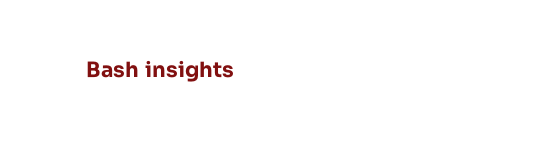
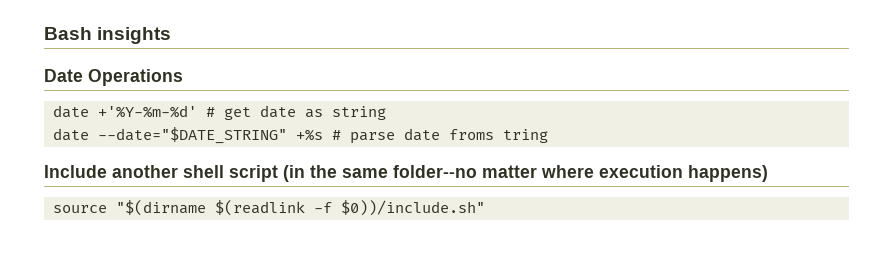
(234, 71) none -> [44,69,183,86] [53,105,386,120] [53,127,548,144] [44,165,768,182] [53,200,485,216] // Date Operations // date +'%Y-%m-%d' # get date as string // date --date="$DATE_STRING" +%s # parse date froms tring // Include another shell script (in the same folder--no matter where execution happens) // source "$(dirname $(readlink -f $0))/include.sh"

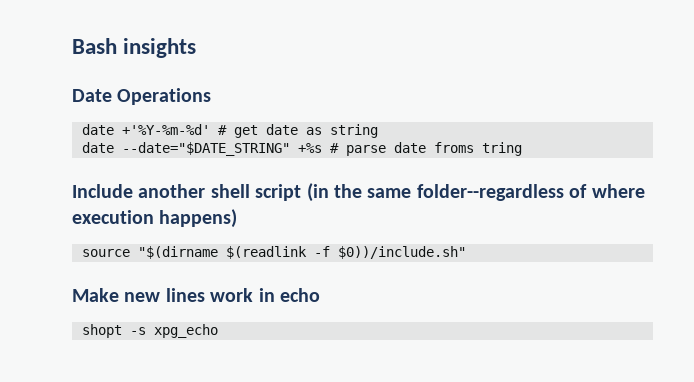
[393,165,537,178] folder--no matter -> [416,184,588,201] folder--regardless of
(485, 208) none -> [72,288,320,302] [81,324,218,338] // Make new lines work in echo // shopt -s xpg_echo

